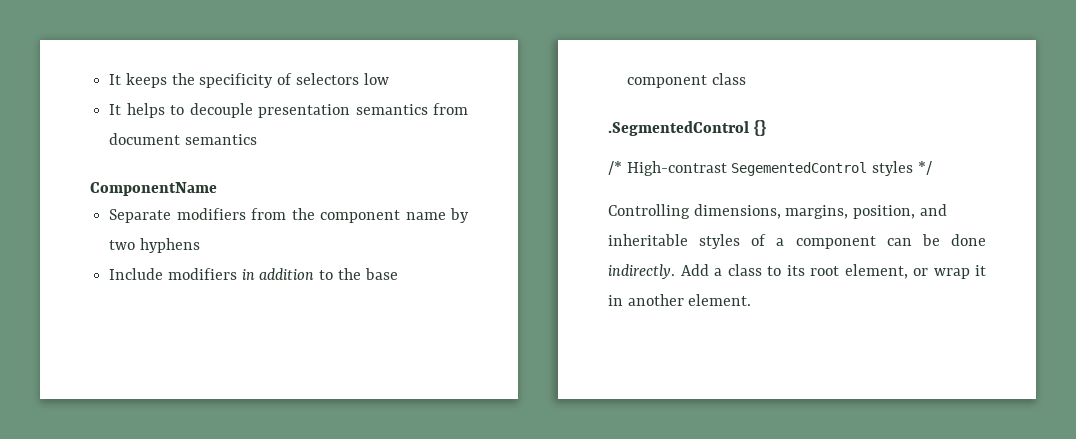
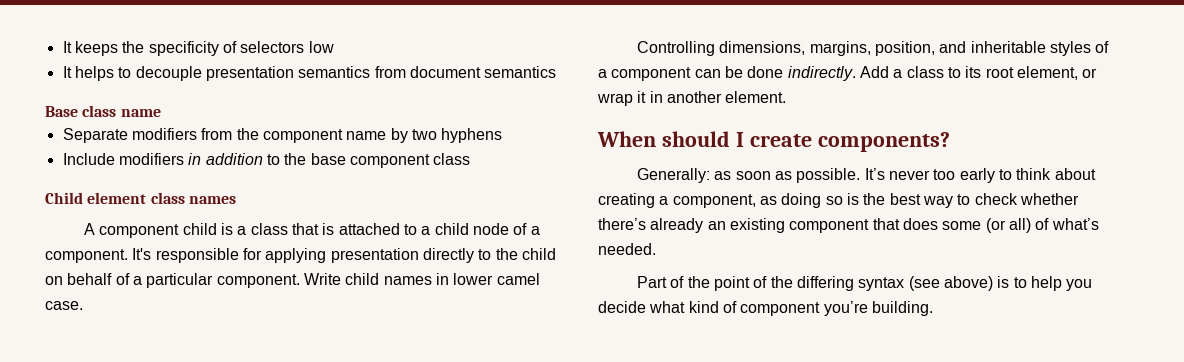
[90,182,217,196] ComponentName -> [45,105,161,117] Base class name
[608,120,766,136] [608,161,932,176] .SegmentedControl {} // /* High-contrast SegementedControl styles */ -> [45,192,236,204] [84,223,540,238] [45,248,556,263] [45,273,540,288] [45,301,83,310] Child element class names // A component child is a class that is attached to a child node of a component. It's responsible for applying presentation directly to the child on behalf of a particular component. Write child names in lower camel case.
(752, 300) none -> [597,131,950,152] [637,168,1096,183] [598,193,1079,208] [598,218,1099,233] [598,243,656,255] [637,276,1093,291] [598,301,933,316] // When should I create components? // Generally: as soon as possible. It’s never too early to think about creating a component, as doing so is the best way to check whether there’s already an existing component that does some (or all) of what’s needed. // Part of the point of the differing syntax (see above) is to help you decide what kind of component you’re building.

